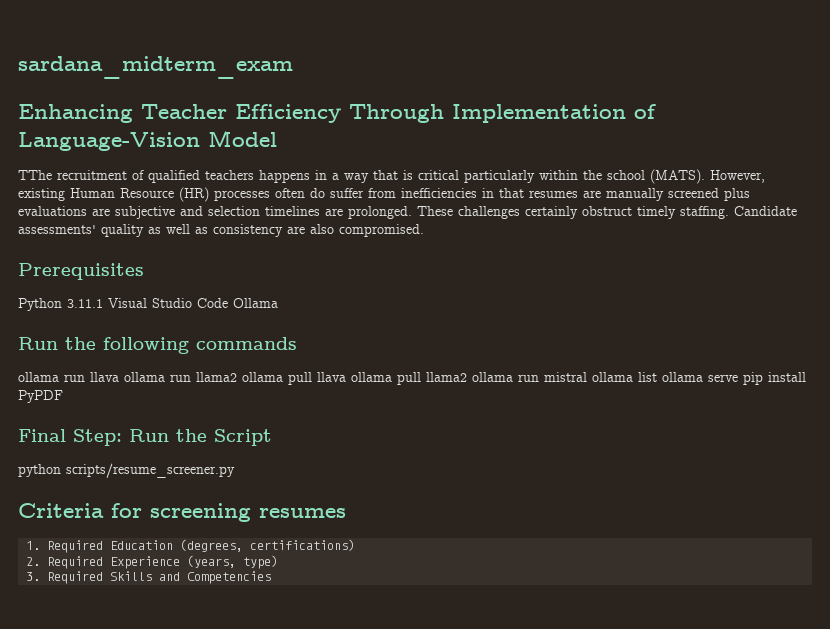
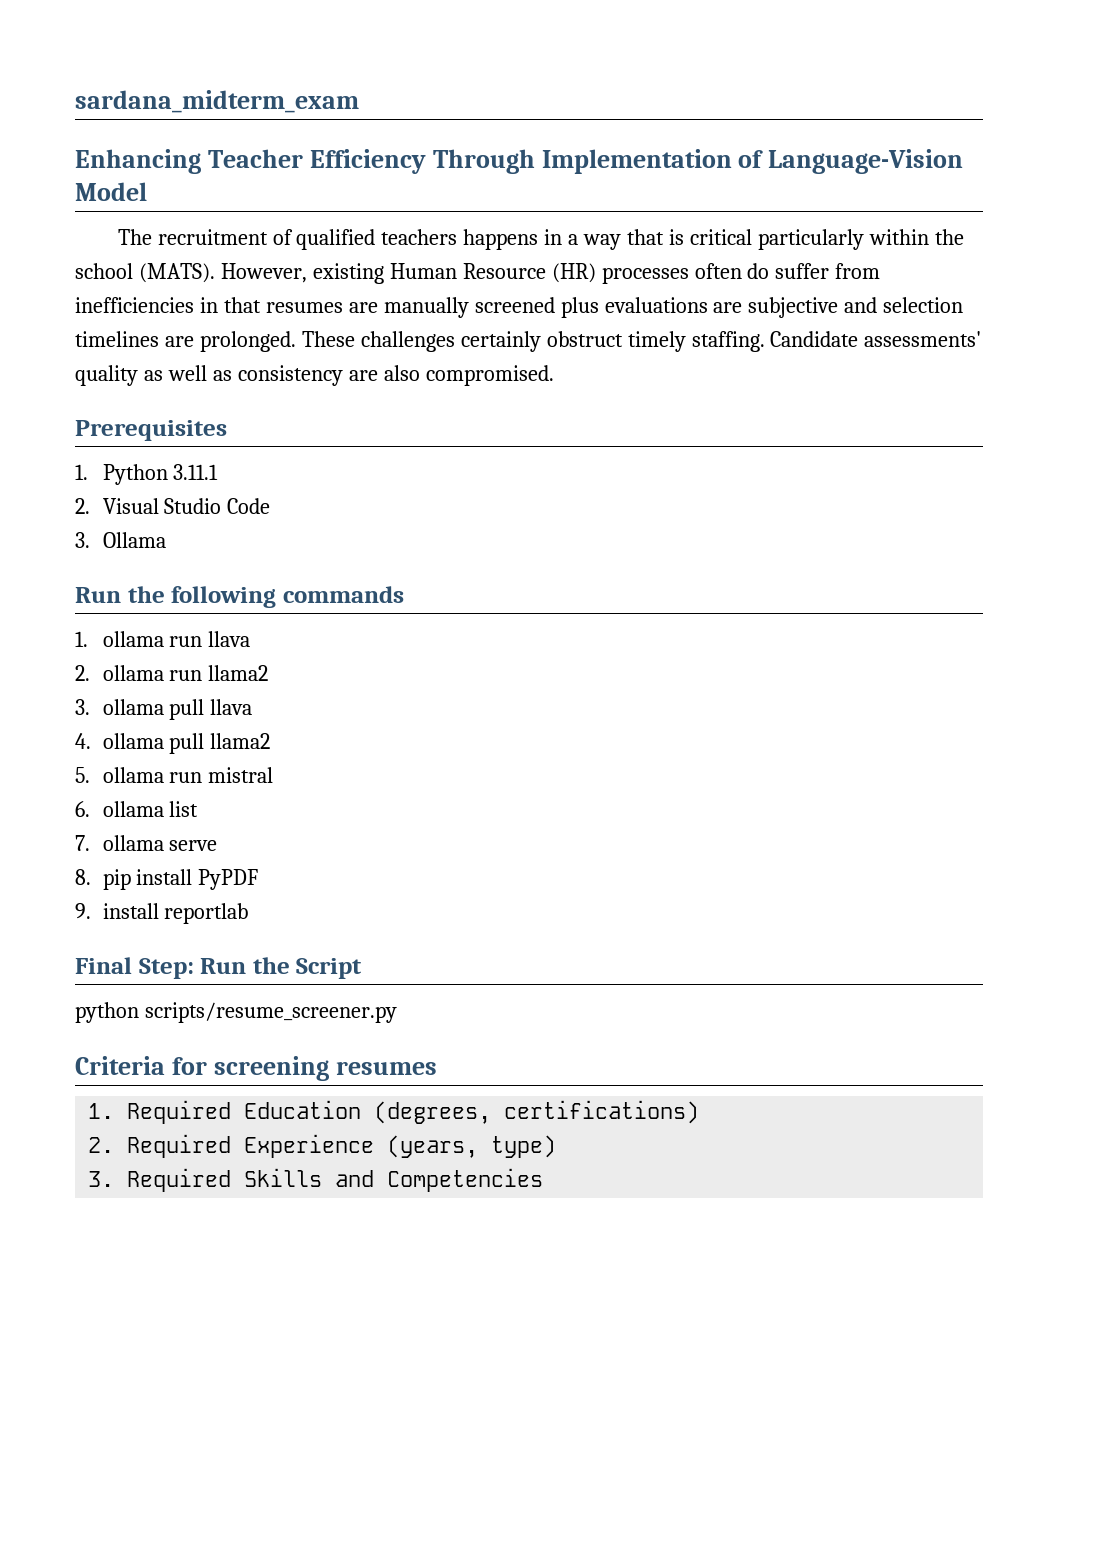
[18,170,52,180] TThe -> [117,229,152,245] The
(144, 271) none -> [75,464,88,480] 1.
(103, 303) none -> [75,498,90,514] // 2.
(228, 303) none -> [75,532,90,548] // 3.
(297, 343) none -> [75,631,88,647] 1.
(119, 377) none -> [75,665,90,681] // 2.
(237, 377) none -> [75,699,90,715] // 3.
(346, 377) none -> [75,733,91,749] // 4.
(467, 377) none -> [75,767,90,783] // 5.
(587, 377) none -> [75,801,90,817] // 6.
(657, 377) none -> [75,835,90,851] // 7.
(738, 378) none -> [75,869,91,885] // 8.
(63, 396) none -> [75,903,249,924] // 9. install reportlab

